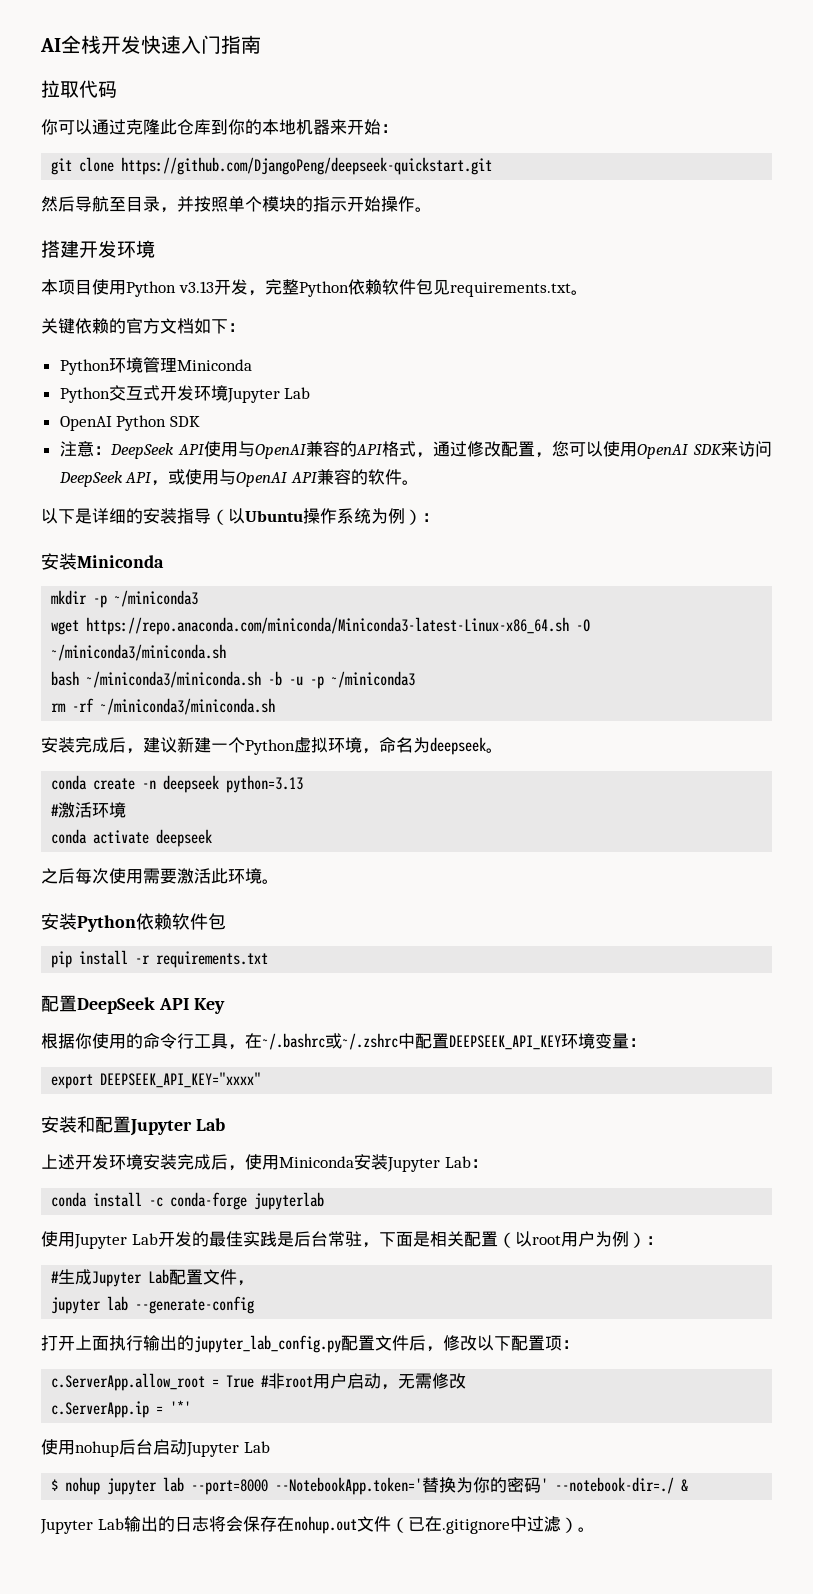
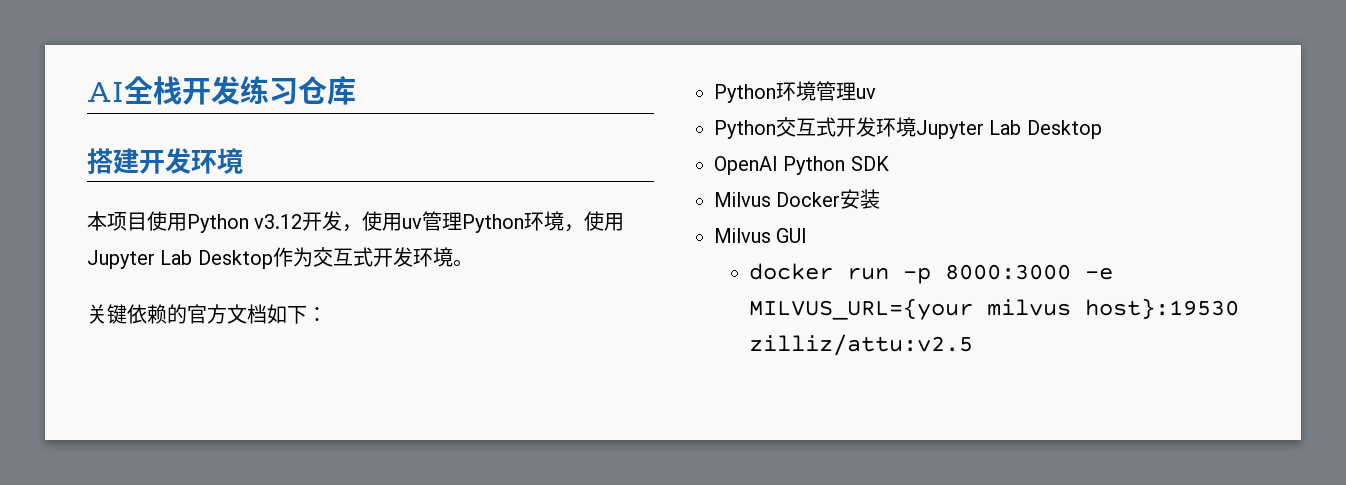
[141,35,261,54] [41,80,117,98] [41,119,398,135] [51,157,493,175] [41,196,432,213] 快速入门指南 // 拉取代码 // 你可以通过克隆此仓库到你的本地机器来开始： // git clone https://github.com/DjangoPeng/deepseek-quickstart.git // 然后导航至目录，并按照单个模块的指示开始操作。 -> [240,76,356,105] 练习仓库
[178,279,571,297] v3.13开发，完整Python依赖软件包见requirements.txt -> [254,211,625,233] [87,247,453,269] v3.12开发，使用uv管理Python环境，使用Jupyter Lab Desktop作为交互式开发环境
[176,359,252,371] Miniconda -> [856,88,876,99] uv
(311, 393) none -> [1026,120,1102,139] Desktop
[59,441,772,459] [58,469,419,487] [41,508,439,525] [41,553,164,570] [51,590,199,608] [51,617,591,635] [51,644,227,661] [51,671,416,689] [51,698,276,715] [41,737,503,755] [51,775,304,793] [51,802,127,818] [51,829,213,847] [41,868,279,884] [41,913,226,932] [51,950,269,968] [41,995,225,1014] [41,1033,646,1050] [51,1072,262,1089] [41,1116,225,1136] [41,1154,488,1172] [51,1192,325,1210] [41,1231,663,1249] [51,1269,255,1287] [51,1296,255,1314] [41,1335,579,1353] [51,1373,467,1391] [51,1400,192,1418] [41,1439,270,1457] [51,1477,689,1495] [40,1516,595,1534] 注意：DeepSeek API使用与OpenAI兼容的API格式，通过修改配置，您可以使用OpenAI SDK来访问DeepSeek API，或使用与OpenAI API兼容的软件。 // 以下是详细的安装指导（以Ubuntu操作系统为例）： // 安装Miniconda // mkdir -p ~/miniconda3 // wget https://repo.anaconda.com/miniconda/Miniconda3-latest-Linux-x86_64.sh -O ~/miniconda3/miniconda.sh // bash ~/miniconda3/miniconda.sh -b -u -p ~/miniconda3 // rm -rf ~/miniconda3/miniconda.sh // 安装完成后，建议新建一个Python虚拟环境，命名为deepseek。 // conda create -n deepseek python=3.13 // #激活环境 // conda activate deepseek // 之后每次使用需要激活此环境。 // 安装Python依赖软件包 // pip install -r requirements.txt // 配置DeepSeek API Key // 根据你使用的命令行工具，在~/.bashrc或~/.zshrc中配置DEEPSEEK_API_KEY环境变量： // export DEEPSEEK_API_KEY="xxxx" // 安装和配置Jupyter Lab // 上述开发环境安装完成后，使用Miniconda安装Jupyter Lab： // conda install -c conda-forge jupyterlab // 使用Jupyter Lab开发的最佳实践是后台常驻，下面是相关配置（以root用户为例）： // #生成Jupyter Lab配置文件， // jupyter lab --generate-config // 打开上面执行输出的jupyter_lab_config.py配置文件后，修改以下配置项： // c.ServerApp.allow_root = True #非root用户启动，无需修改 // c.ServerApp.ip = '*' // 使用nohup后台启动Jupyter Lab // $ nohup jupyter lab --port=8000 --NotebookApp.token='替换为你的密码' --notebook-dir=./ & // Jupyter Lab输出的日志将会保存在nohup.out文件（已在.gitignore中过滤）。 -> [714,189,881,209] [714,228,808,243] [748,263,1113,284] [748,298,1239,320] [748,334,973,356] Milvus Docker安装 // Milvus GUI // docker run -p 8000:3000 -e MILVUS_URL={your milvus host}:19530 zilliz/attu:v2.5

